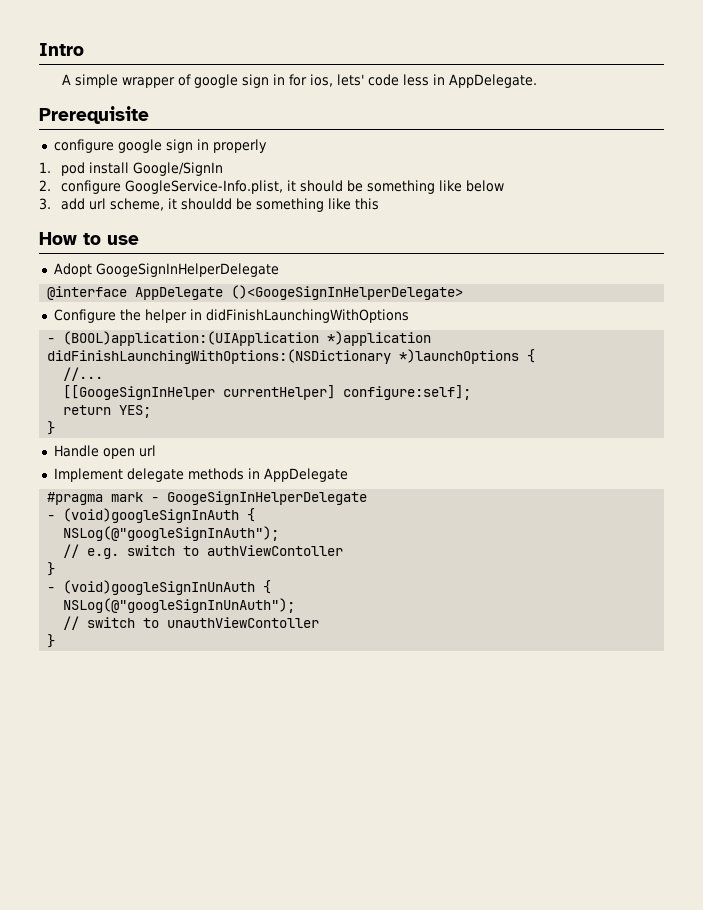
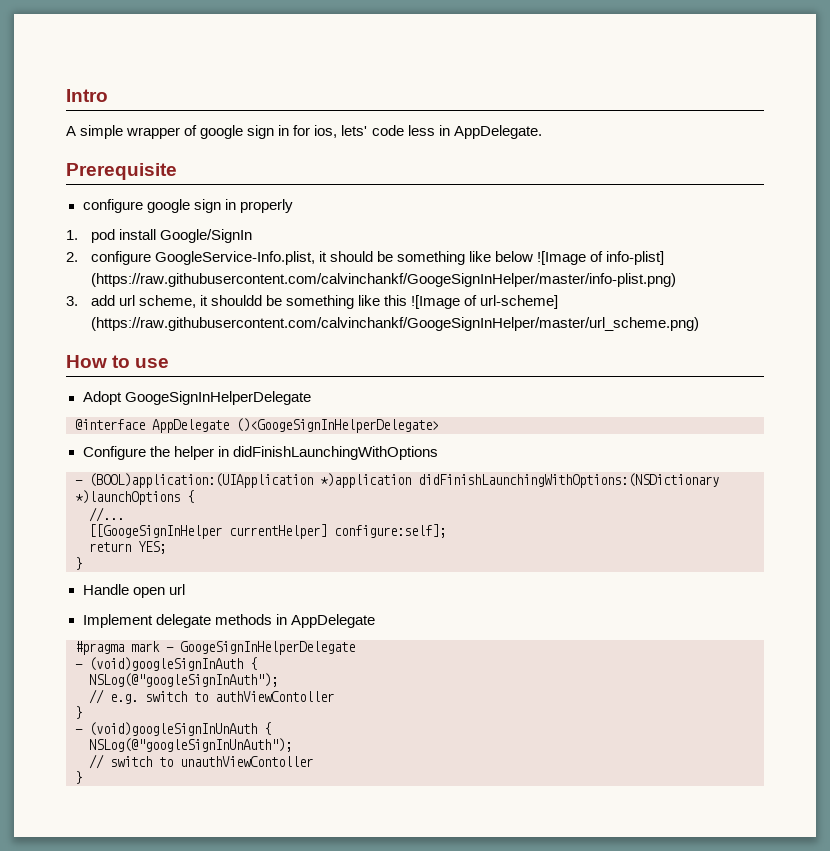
(505, 186) none -> [537,251,665,265] [90,273,676,287] ![Image of info-plist] (https://raw.githubusercontent.com/calvinchankf/GoogeSignInHelper/master/info-plist.png)
(380, 204) none -> [411,295,559,309] [90,317,699,331] ![Image of url-scheme] (https://raw.githubusercontent.com/calvinchankf/GoogeSignInHelper/master/url_scheme.png)

